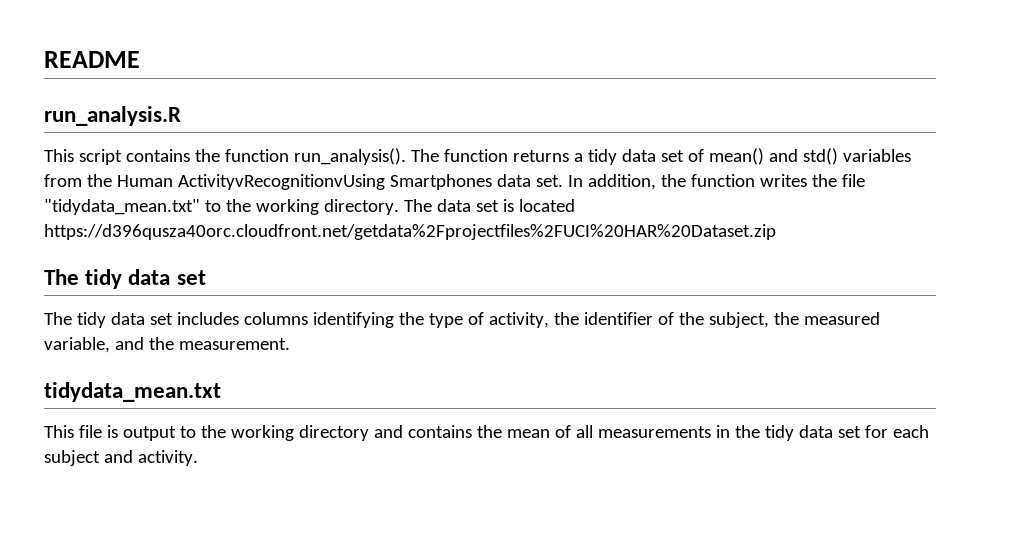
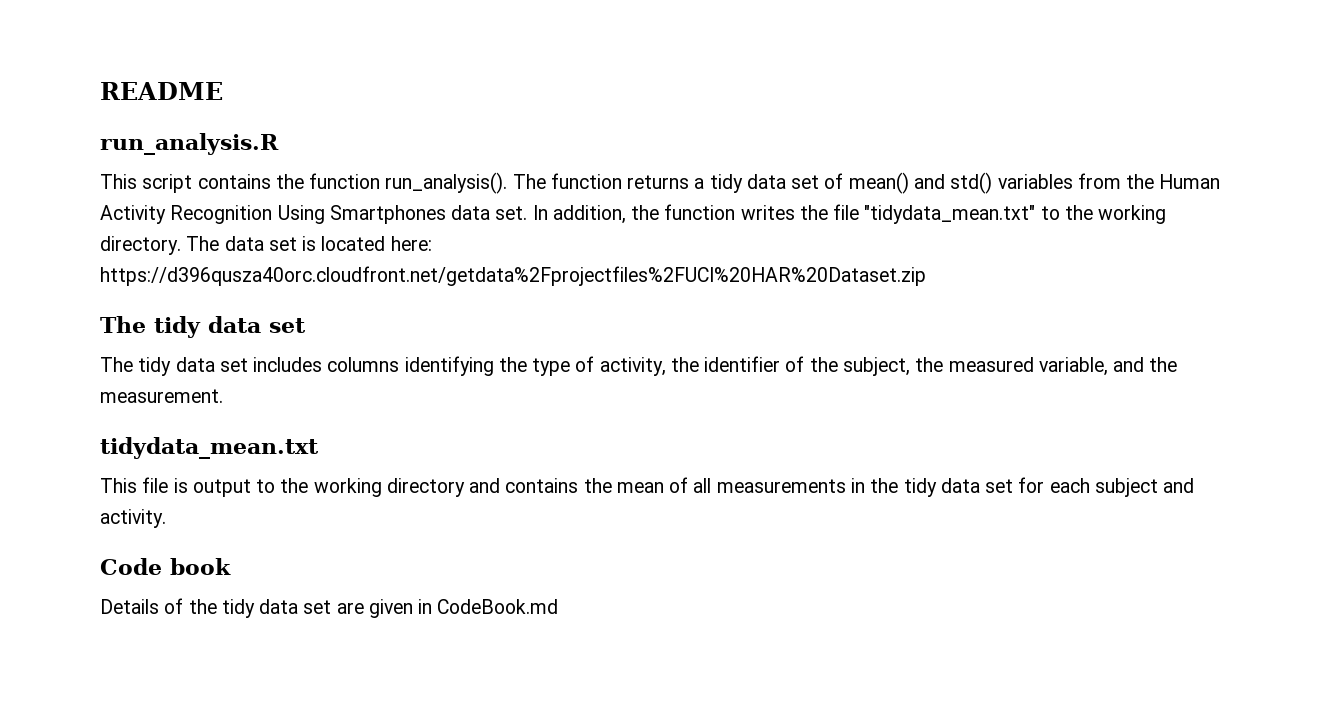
[177,174,385,190] ActivityvRecognitionvUsing -> [100,205,325,224] Activity Recognition Using
(575, 205) none -> [390,236,432,251] here:
(198, 458) none -> [100,558,231,575] [100,598,559,618] // Code book // Details of the tidy data set are given in CodeBook.md

